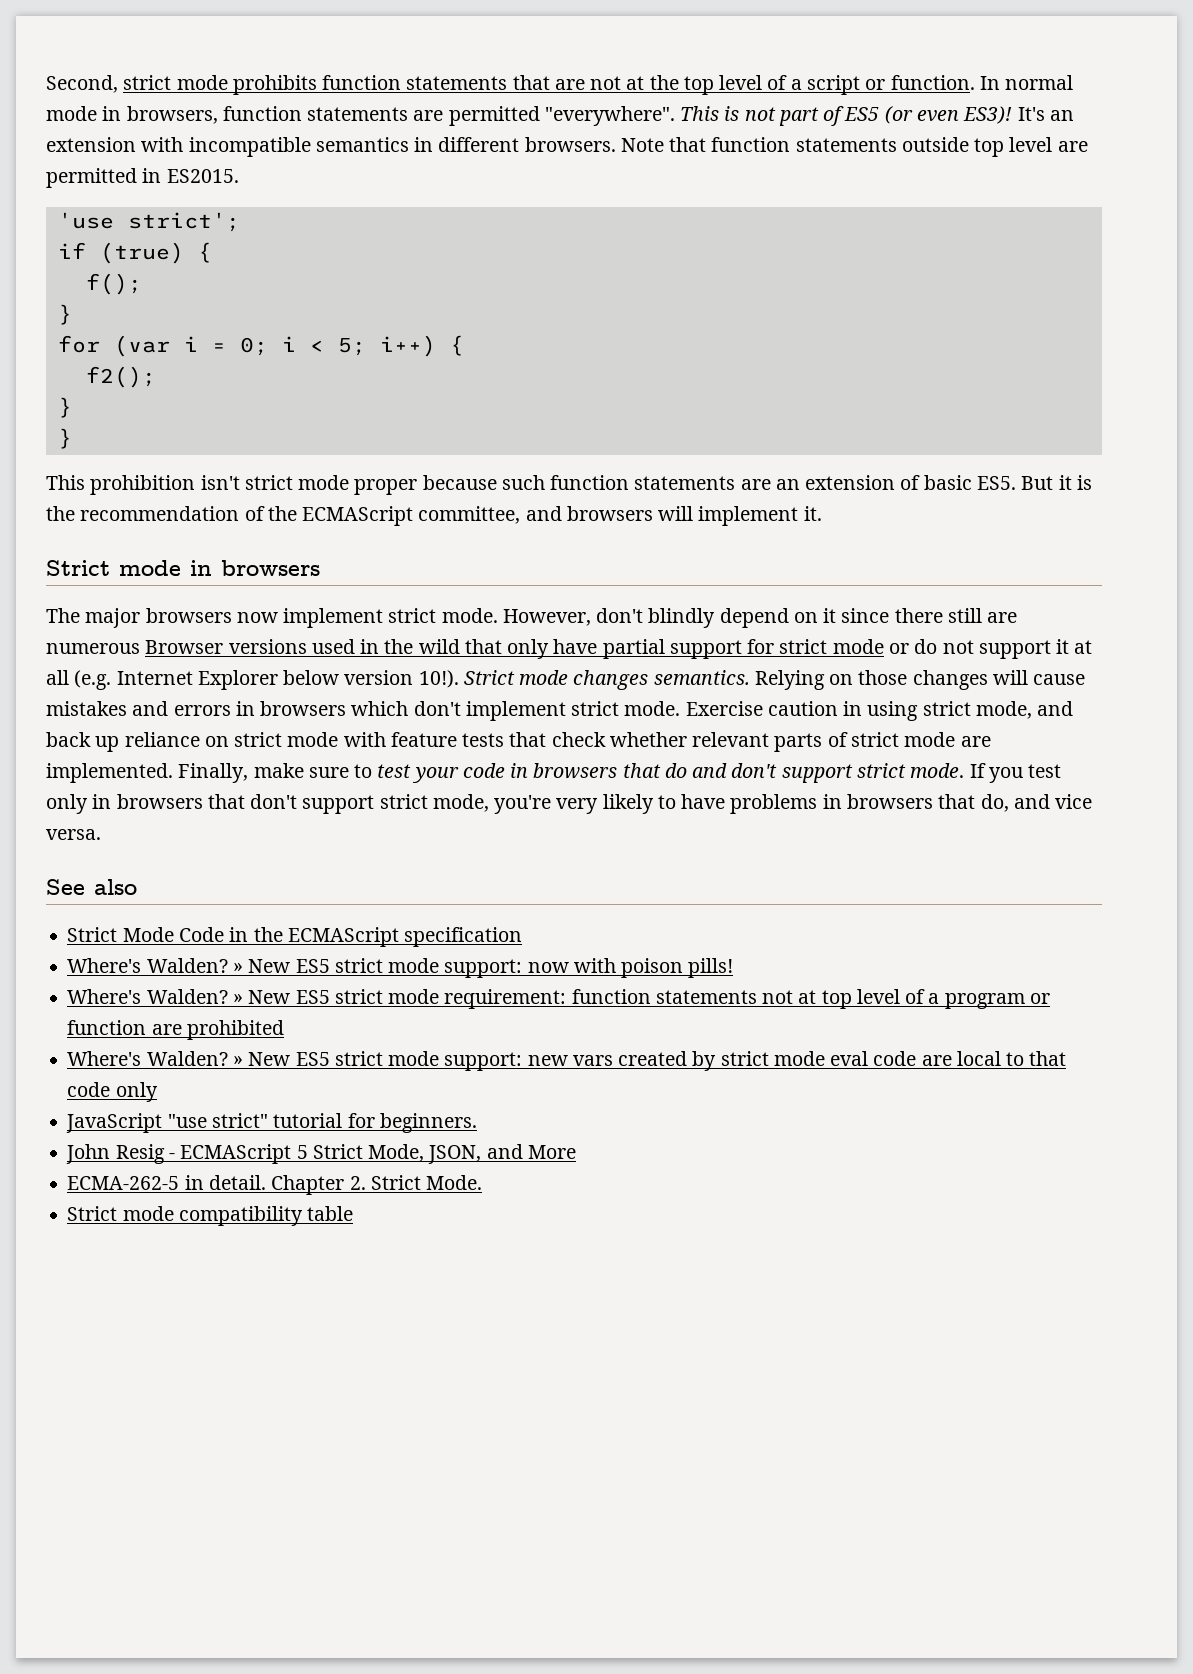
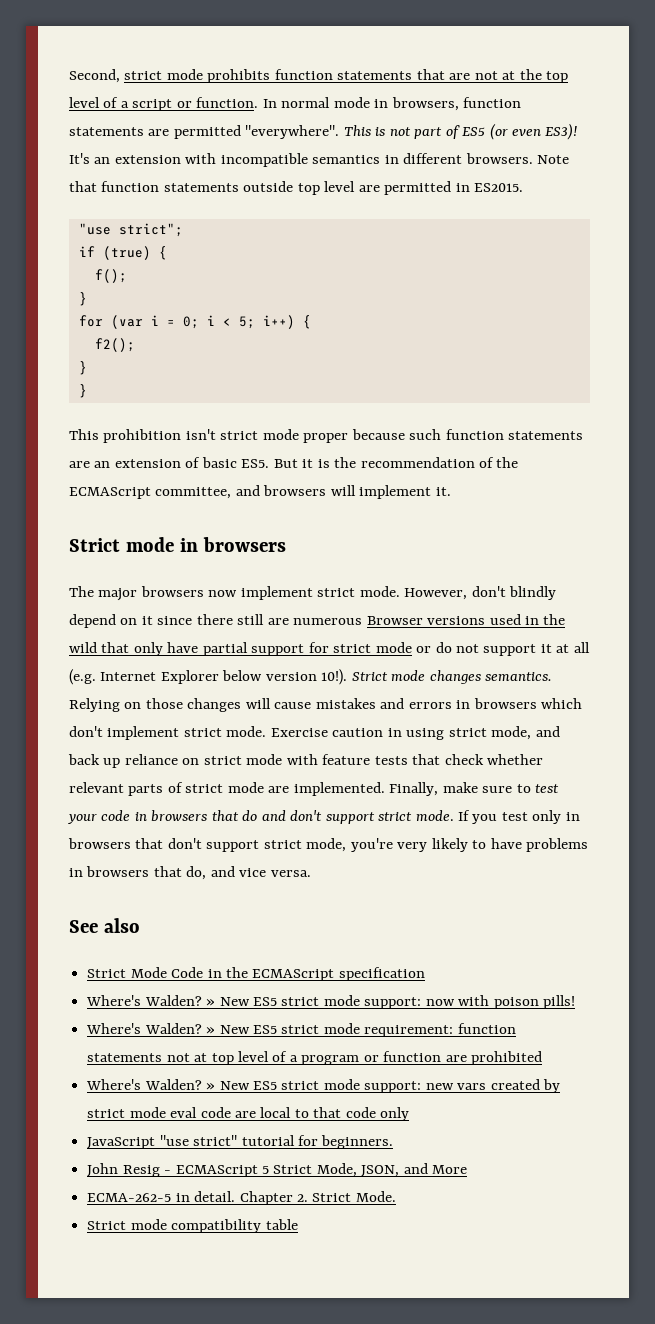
[57,212,240,232] 'use strict'; -> [78,223,183,237] "use strict";

